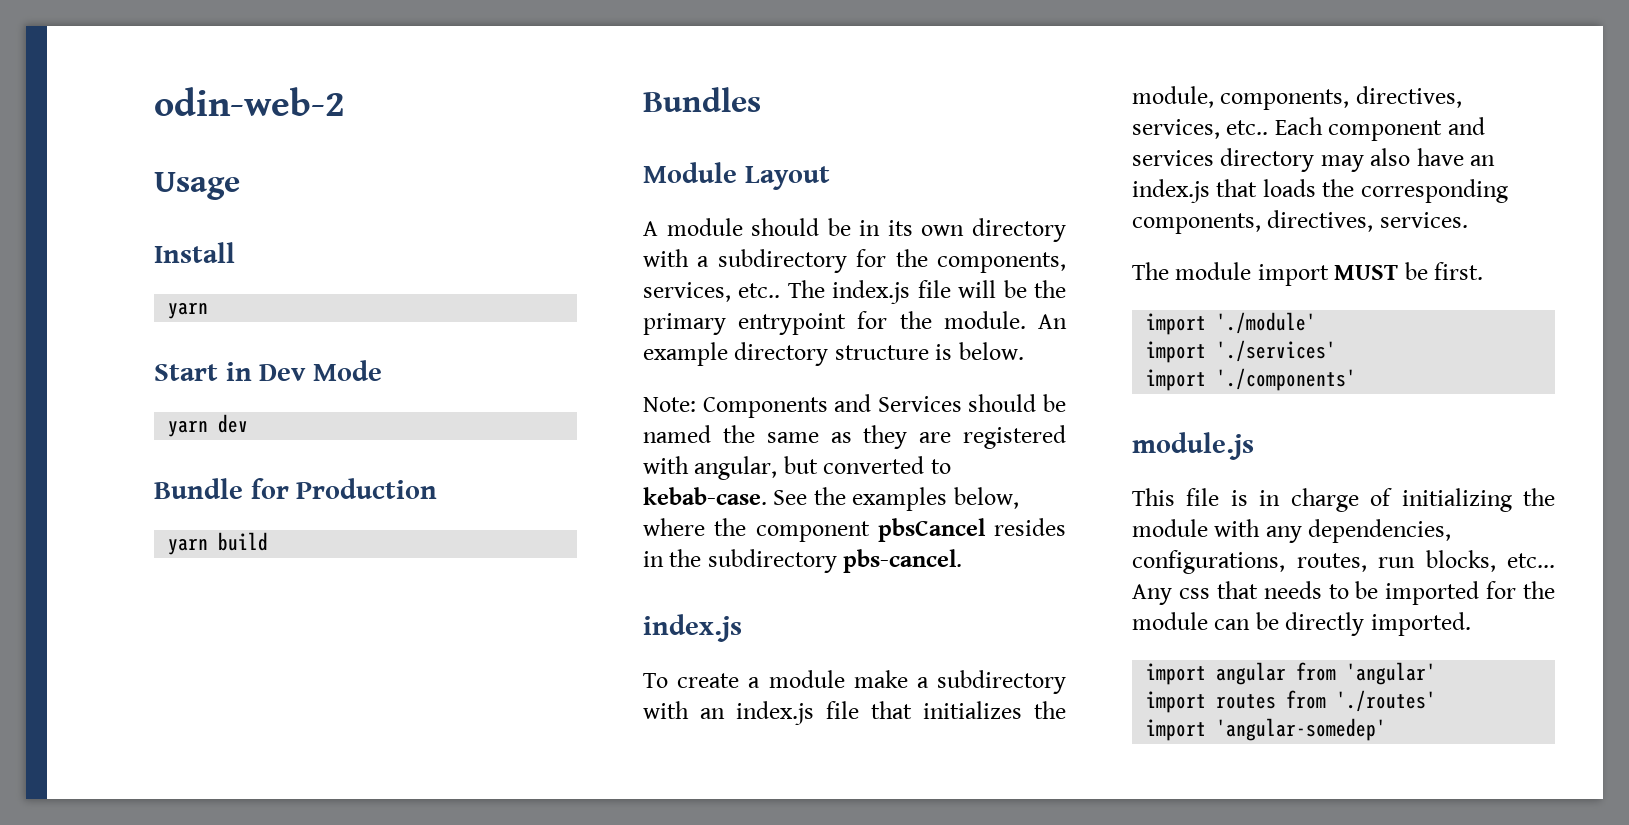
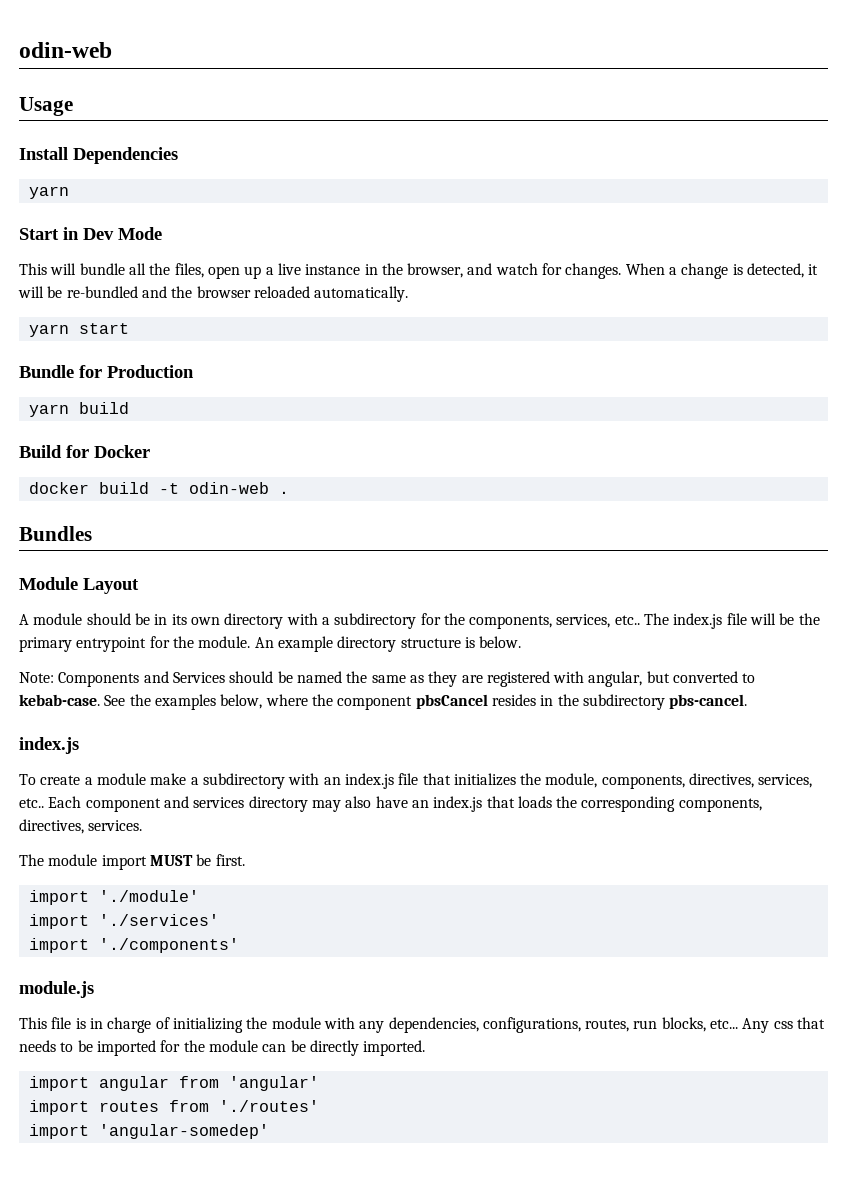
[154,87,345,116] odin-web-2 -> [19,42,112,58] odin-web
(235, 252) none -> [73,147,178,164] Dependencies
[168,414,249,437] // yarn dev -> [19,263,819,279] [18,286,409,302] [28,323,129,337] // This will bundle all the files, open up a live instance in the browser, and watch for changes. When a change is detected, it will be re-bundled and the browser reloaded automatically. // yarn start
(269, 541) none -> [19,445,150,458] [28,482,289,494] // Build for Docker // docker build -t odin-web .

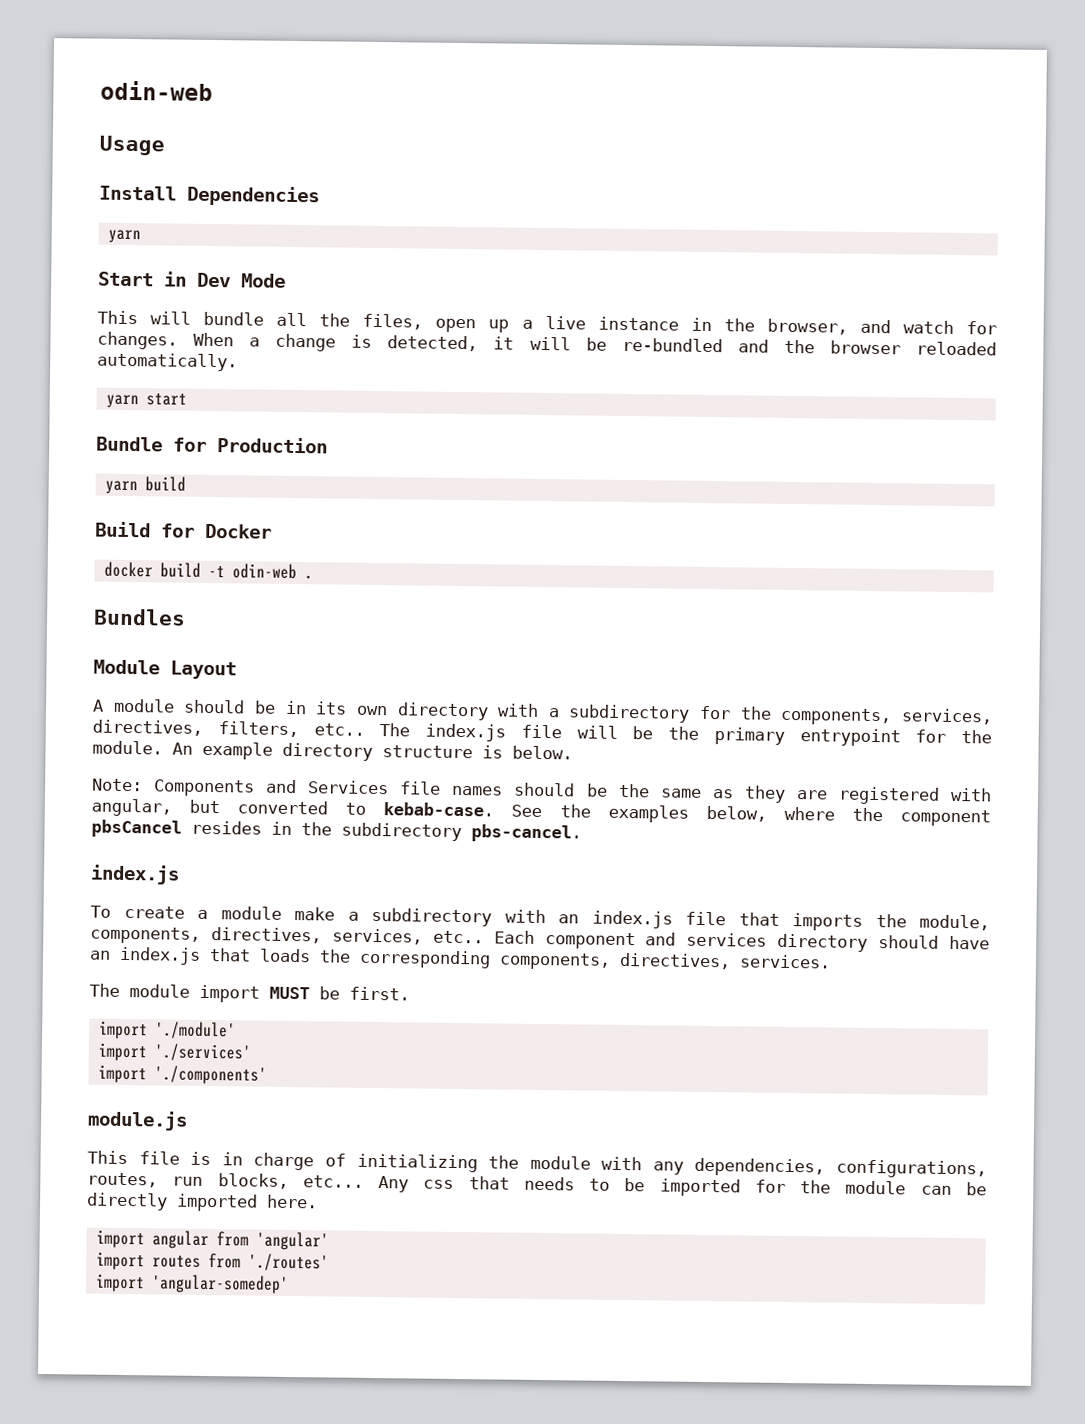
(611, 621) none -> [92,719,299,738] directives, filters,
[229,671,342,683] should be named -> [399,781,608,797] file names should be
[453,773,516,786] initializes -> [792,913,863,931] imports
[311,796,372,812] may also -> [878,935,940,949] should
[363,1040,426,1056] imported. -> [176,1193,318,1212] imported here.

